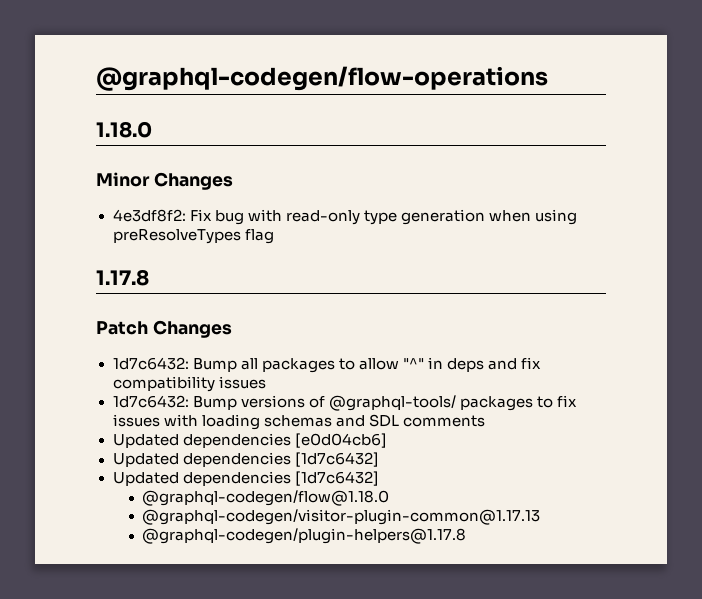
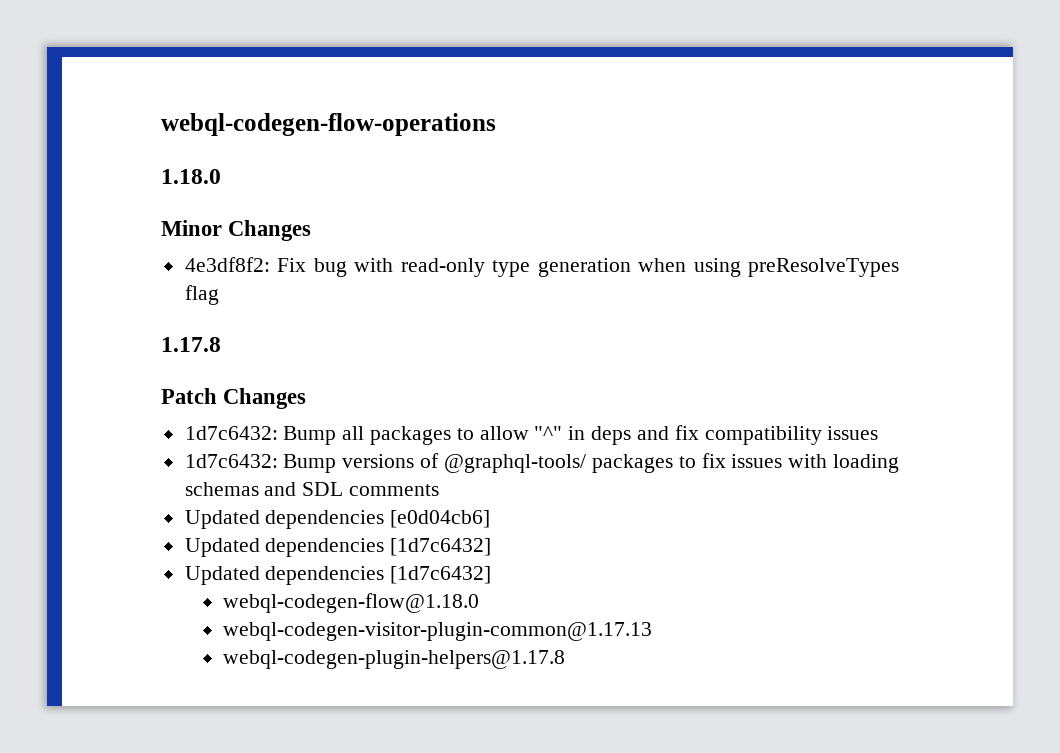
[96,66,548,91] @graphql-codegen/flow-operations -> [161,113,496,136] webql-codegen-flow-operations
[142,490,390,506] [142,509,541,525] [142,528,467,544] @graphql-codegen/flow@1.18.0 // @graphql-codegen/visitor-plugin-common@1.17.13 // @graphql-codegen/plugin-helpers@1.17.8 -> [223,593,480,613] [223,622,653,641] [223,650,566,669] webql-codegen-flow@1.18.0 // webql-codegen-visitor-plugin-common@1.17.13 // webql-codegen-plugin-helpers@1.17.8

